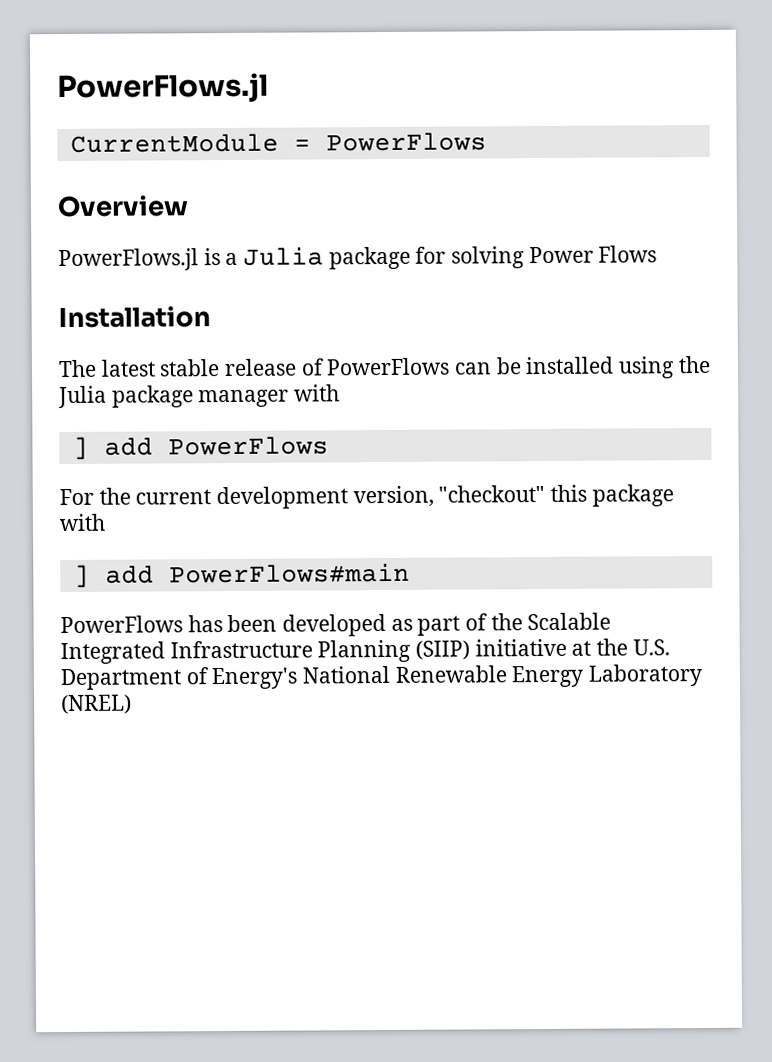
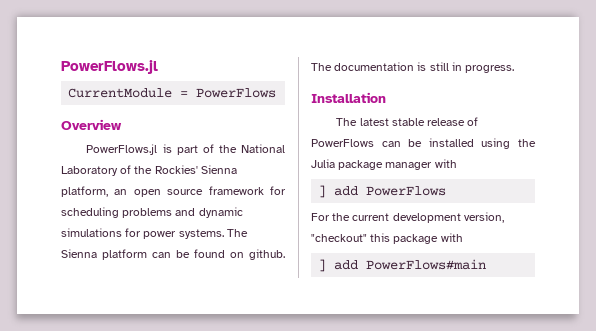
[225,245,658,270] a Julia package for solving Power Flows -> [176,144,285,155] [61,165,237,176] [61,186,286,197] [61,207,243,218] [61,228,248,239] [61,249,285,260] [311,62,515,73] part of the National Laboratory of the Rockies' Sienna platform, an open source framework for scheduling problems and dynamic simulations for power systems. The Sienna platform can be found on github. The documentation is still in progress.
[60,612,612,637] [60,638,670,665] [60,664,703,691] [61,694,132,715] // PowerFlows has been developed as part of the Scalable Integrated Infrastructure Planning (SIIP) initiative at the U.S. Department of Energy's National Renewable Energy Laboratory (NREL) -> (487, 264) none

